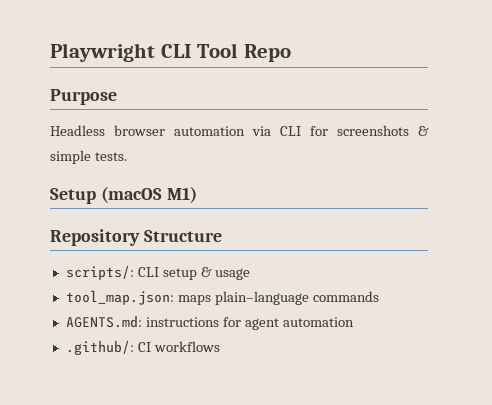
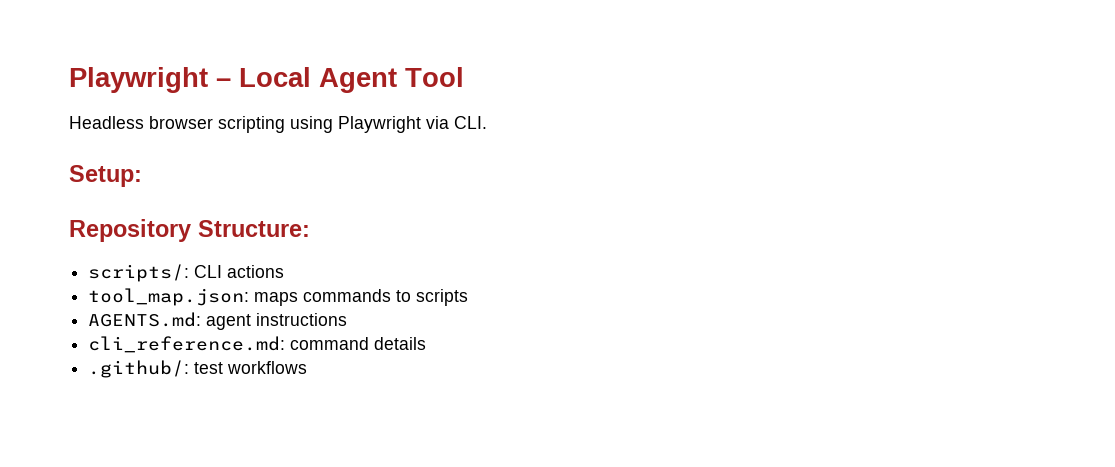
[50,43,192,62] Playwright CLI -> [69,67,397,93] Playwright – Local Agent
[243,44,291,62] [50,89,117,105] Repo // Purpose -> (464, 77) none
[174,125,429,136] [50,150,127,164] [50,186,197,204] automation via CLI for screenshots & simple tests. // Setup (macOS M1) -> [218,116,487,133] [69,165,142,187] scripting using Playwright via CLI. // Setup:
[143,230,222,242] Structure -> [198,220,310,237] Structure:
[162,267,250,280] setup & usage -> [227,265,285,278] actions
[214,291,309,305] plain–language -> (299, 299) none
(379, 296) none -> [396,289,469,306] to scripts
(142, 321) none -> [206,314,252,330] agent
[222,317,354,330] for agent automation -> [88,336,427,353] // cli_reference.md: command details
[137,342,151,352] CI -> [194,362,224,374] test

